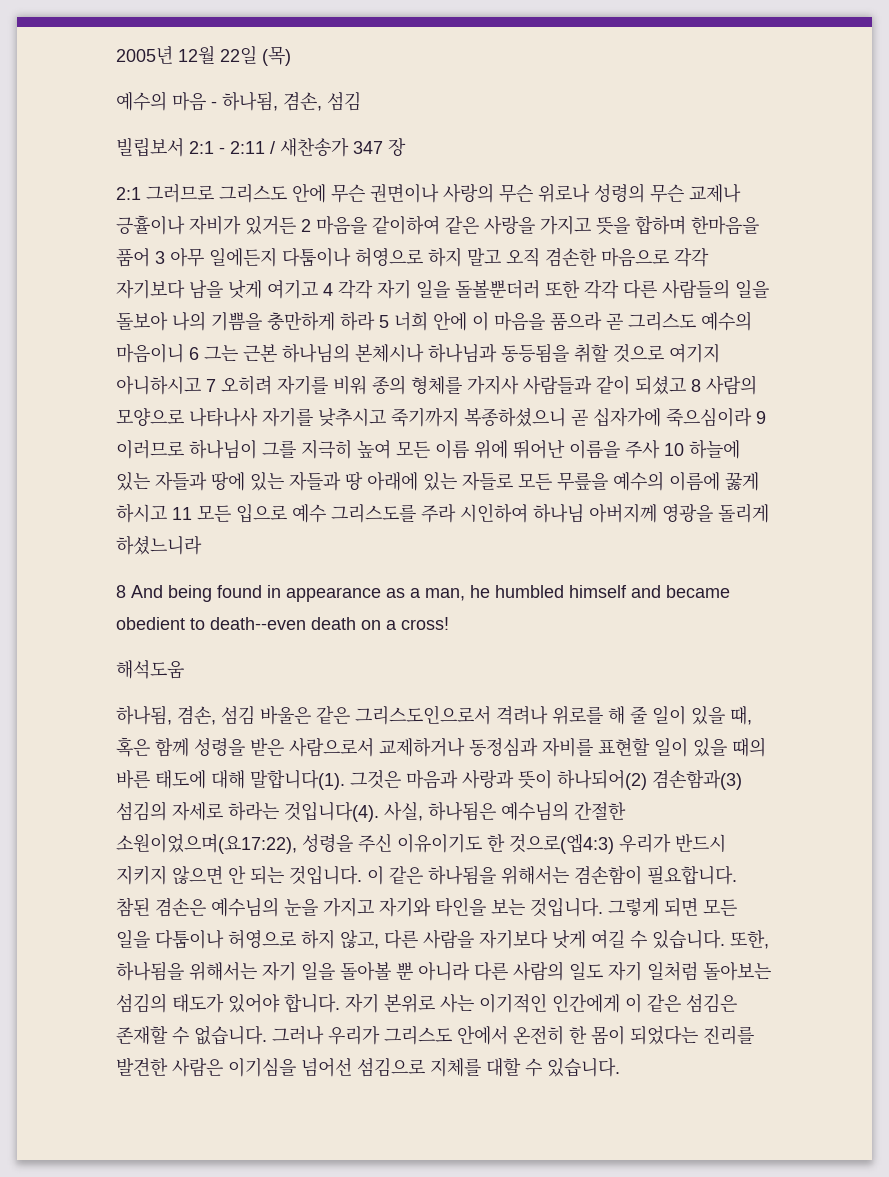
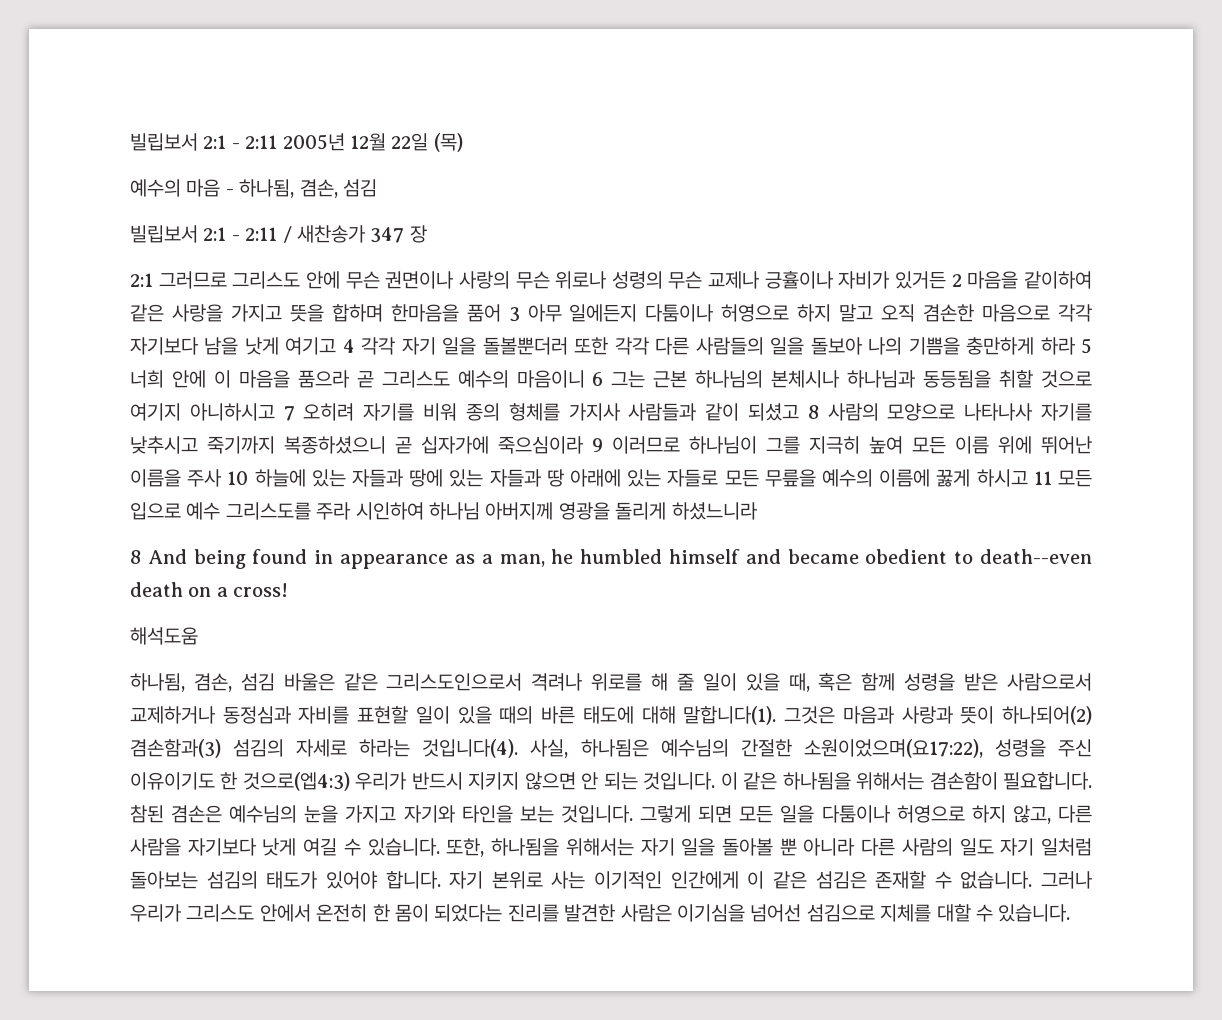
(116, 54) none -> [130,133,278,151] 빌립보서 2:1 - 2:11

